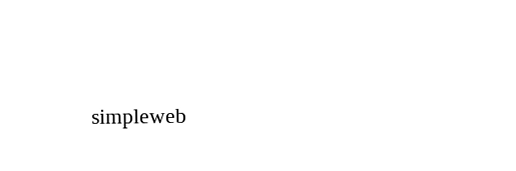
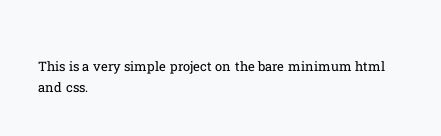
[91,108,187,129] simpleweb -> [38,61,386,74] [38,82,88,93] This is a very simple project on the bare minimum html and css.

